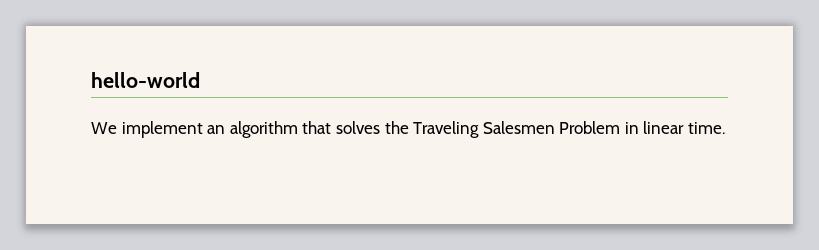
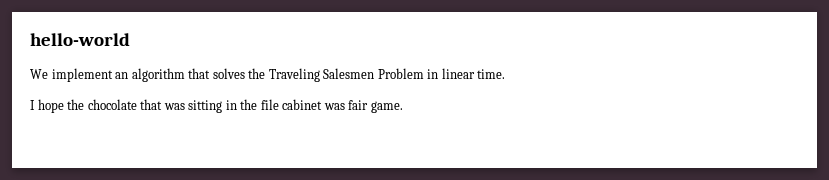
(726, 128) none -> [30,99,403,113] // I hope the chocolate that was sitting in the file cabinet was fair game.

